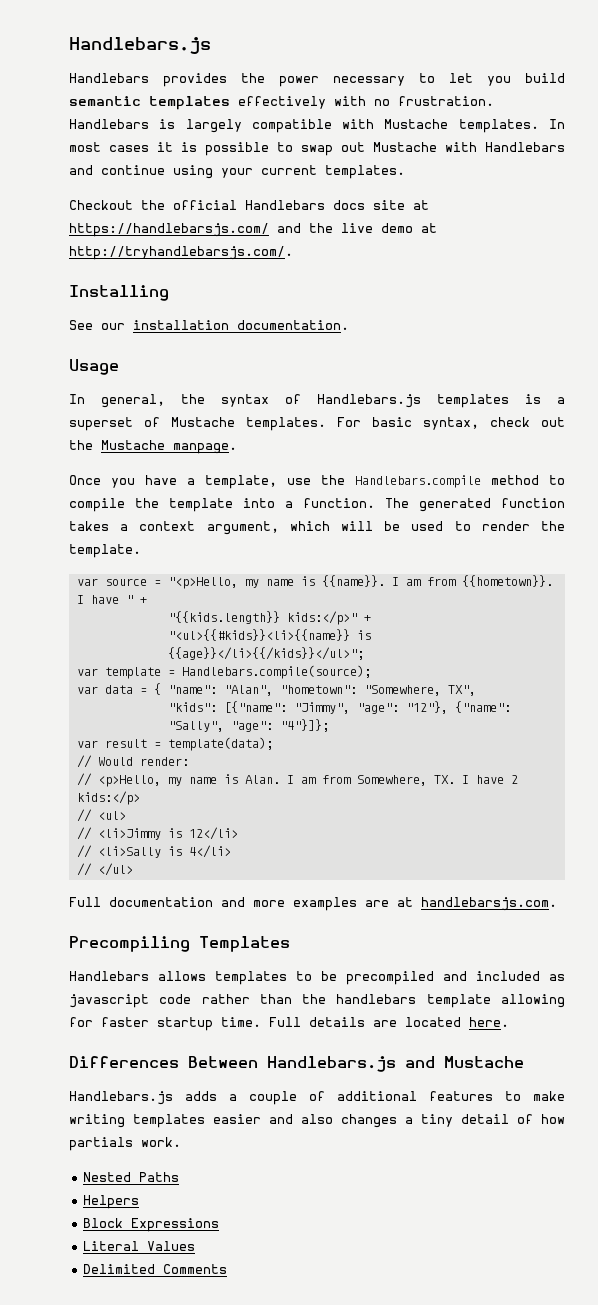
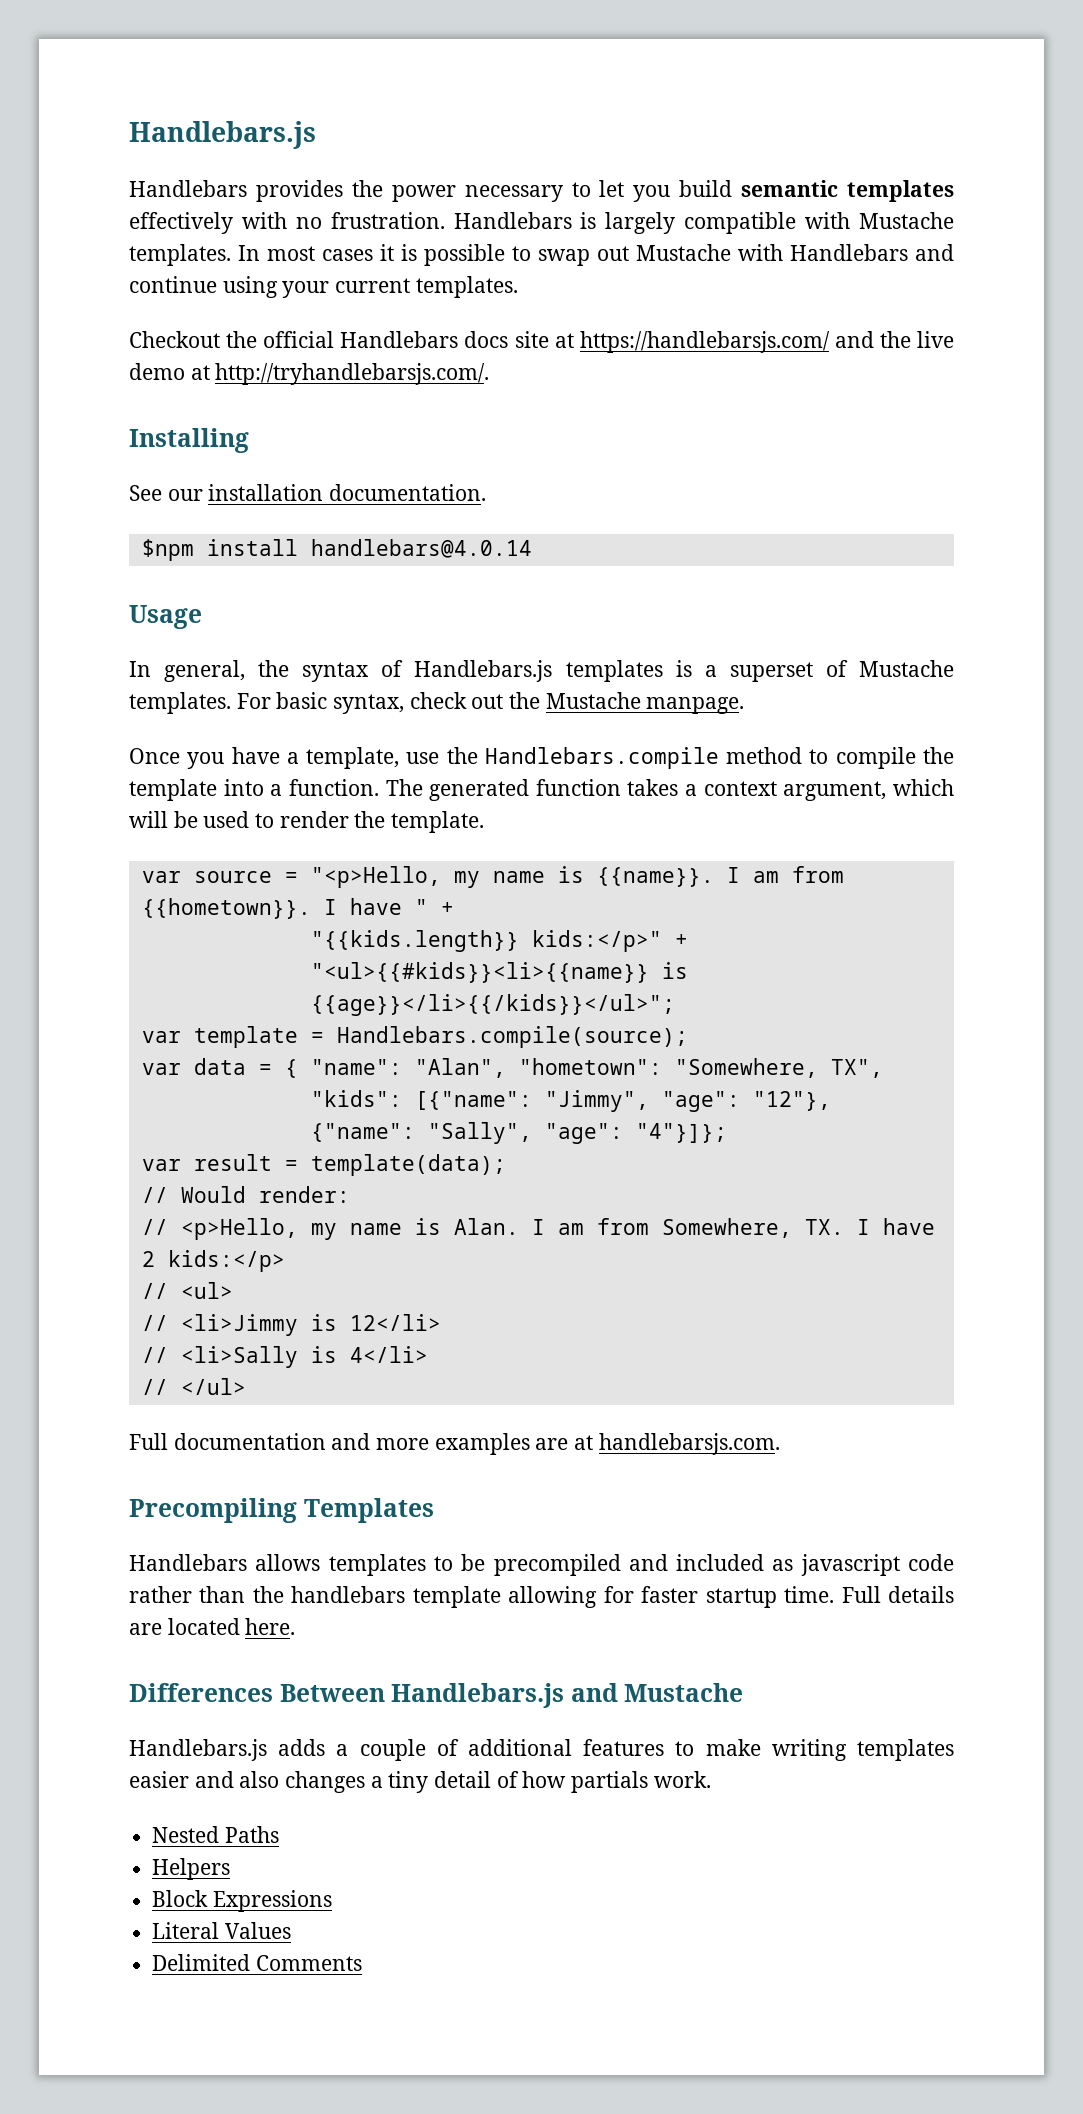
(349, 325) none -> [141,539,532,561] // $npm install handlebars@4.0.14

